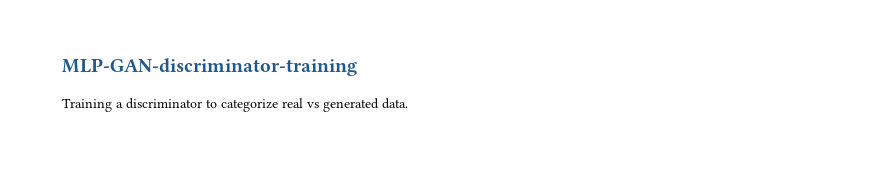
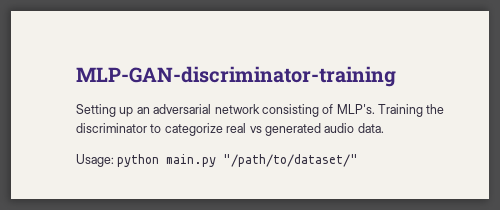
[62,98,123,112] Training a -> [76,104,445,117] Setting up an adversarial network consisting of MLP's. Training the
(379, 105) none -> [324,123,355,133] audio
(408, 103) none -> [76,154,359,167] // Usage: python main.py "/path/to/dataset/"

